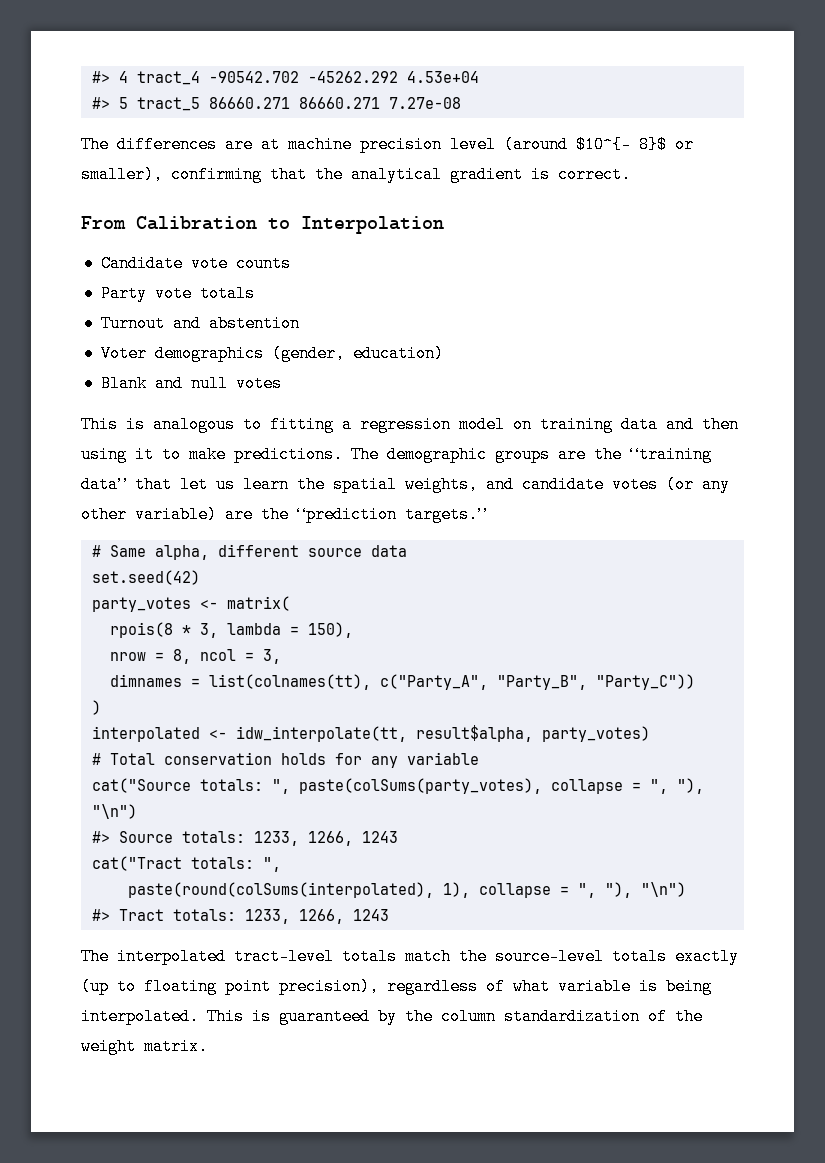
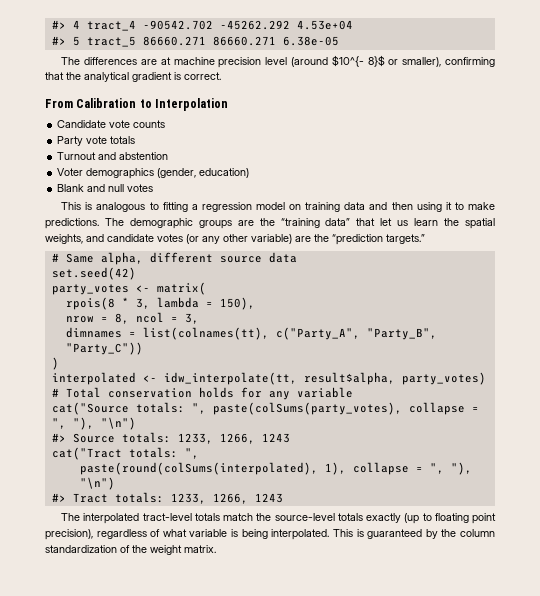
[388,97,461,109] 7.27e-08 -> [282,36,339,46] 6.38e-05

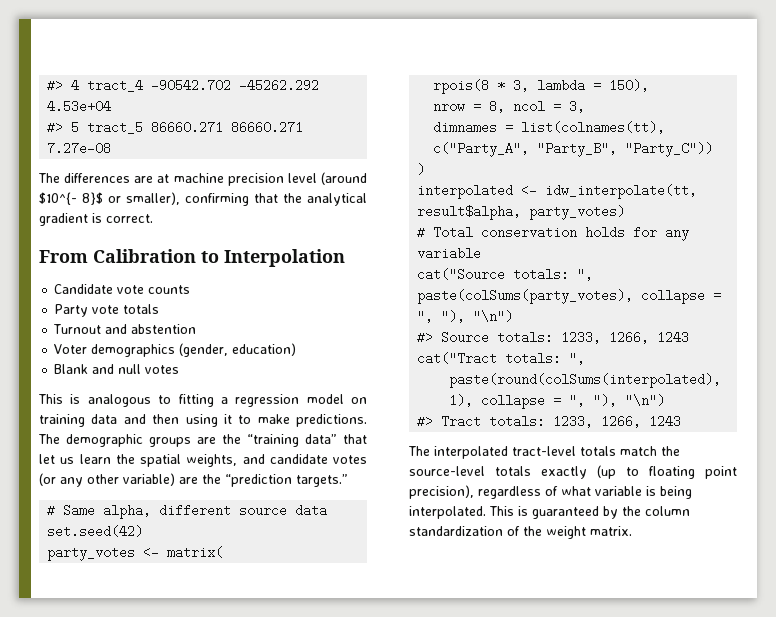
[282,36,339,46] 6.38e-05 -> [47,142,112,155] 7.27e-08

